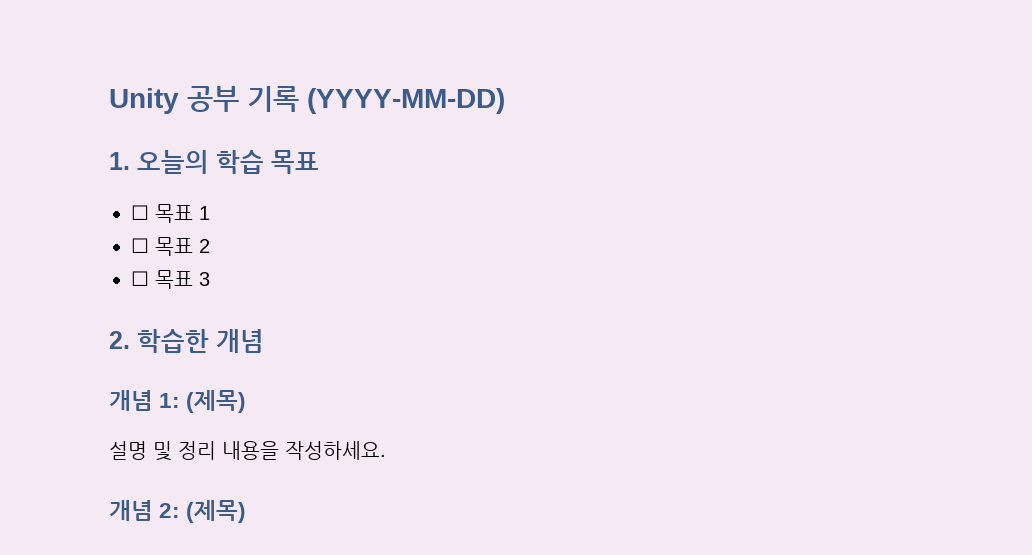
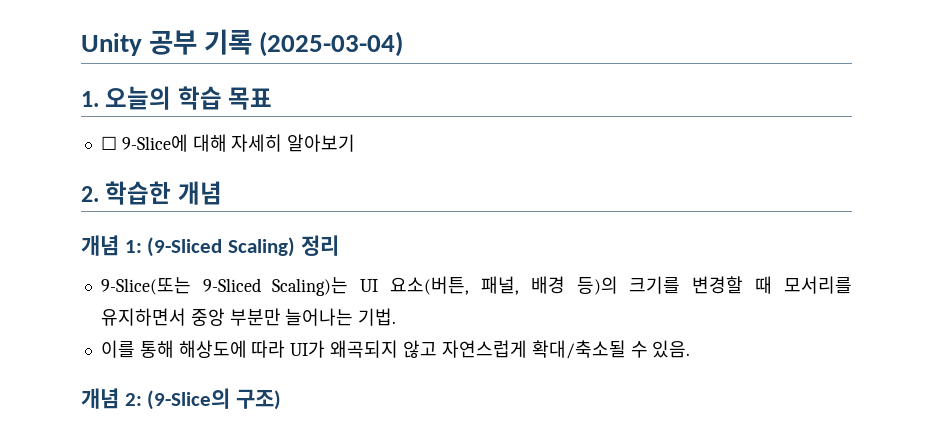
[307,88,505,114] (YYYY-MM-DD) -> [259,31,404,57] (2025-03-04)
[155,204,210,223] [131,237,210,256] [131,270,210,289] 목표 1 // ☐ 목표 2 // ☐ 목표 3 -> [121,134,356,152] 9-Slice에 대해 자세히 알아보기
[186,390,247,413] [109,441,386,461] (제목) // 설명 및 정리 내용을 작성하세요. -> [147,235,339,257] [100,276,852,296] [100,308,397,326] [100,340,691,359] (9-Sliced Scaling) 정리 // 9-Slice(또는 9-Sliced Scaling)는 UI 요소(버튼, 패널, 배경 등)의 크기를 변경할 때 모서리를 유지하면서 중앙 부분만 늘어나는 기법. // 이를 통해 해상도에 따라 UI가 왜곡되지 않고 자연스럽게 확대/축소될 수 있음.
[186,500,247,523] (제목) -> [147,388,282,410] (9-Slice의 구조)

